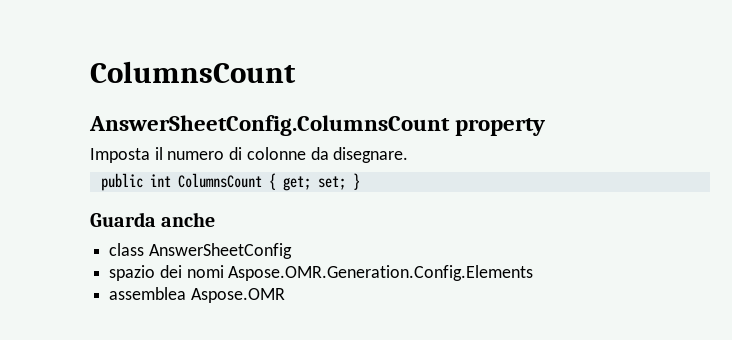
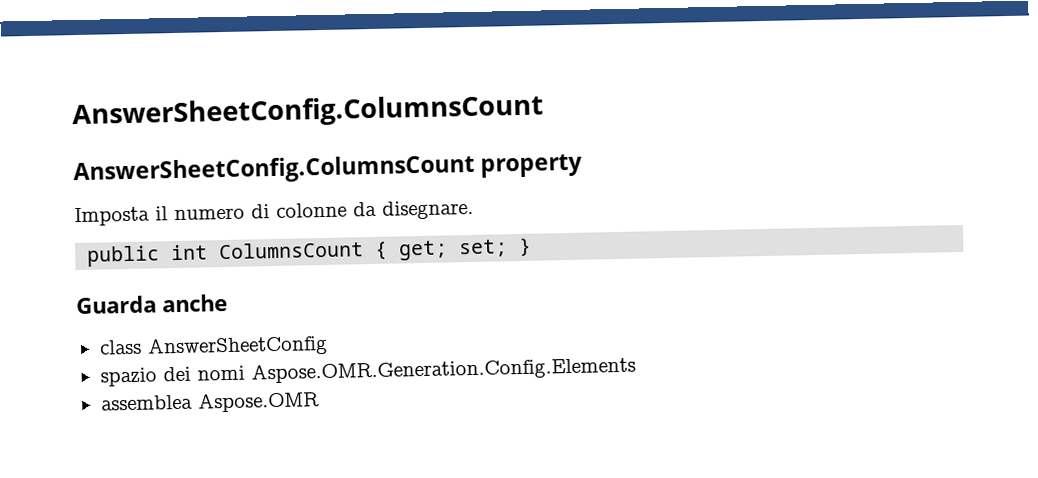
[90,61,296,83] ColumnsCount -> [72,93,544,131] AnswerSheetConfig.ColumnsCount

